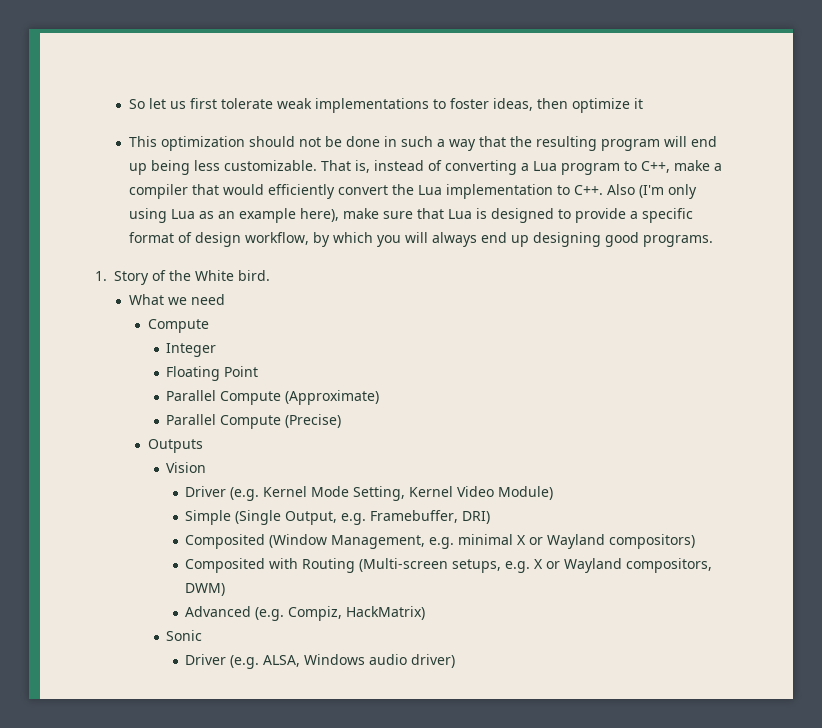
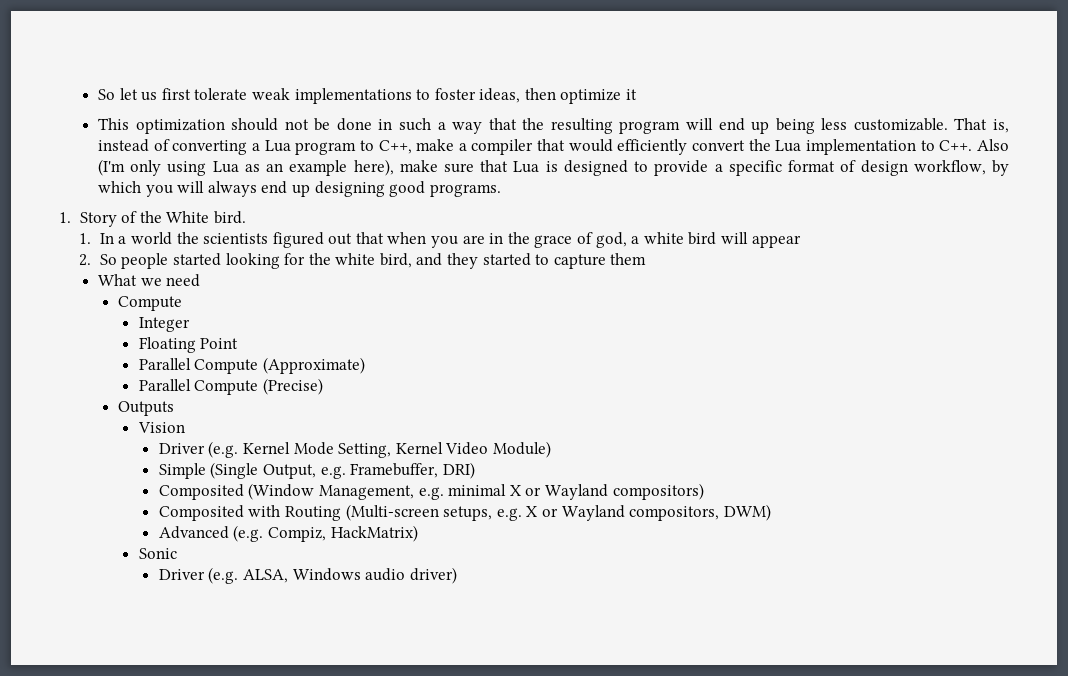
(270, 275) none -> [79,232,801,248] [79,253,647,269] // 1. In a world the scientists figured out that when you are in the grace of god, a white bird will appear // 2. So people started looking for the white bird, and they started to capture them

